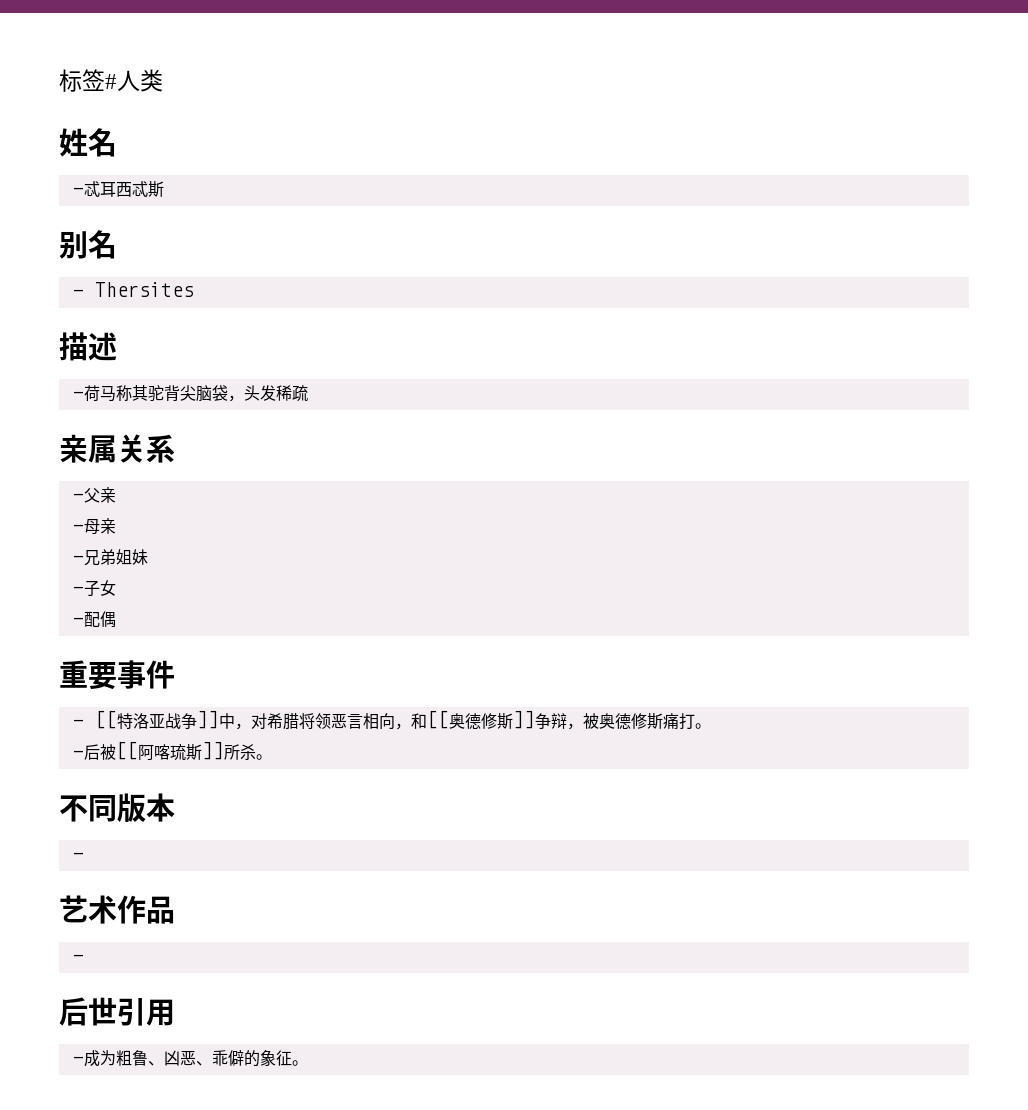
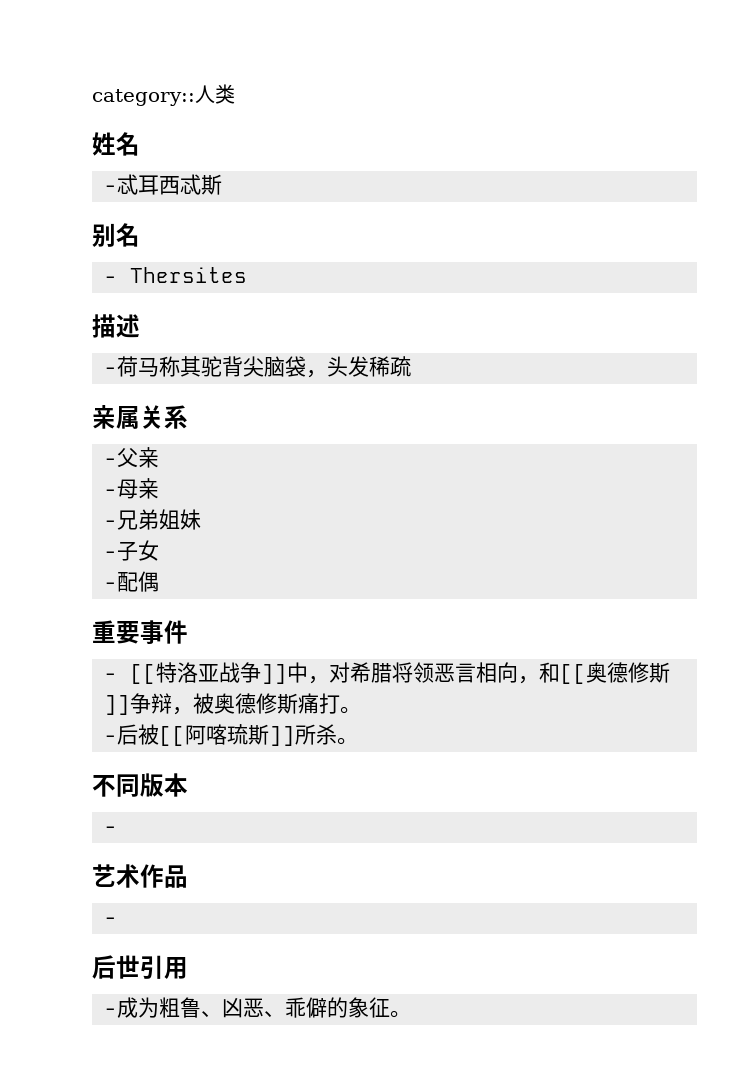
[59,69,117,92] 标签# -> [92,89,195,106] category::

